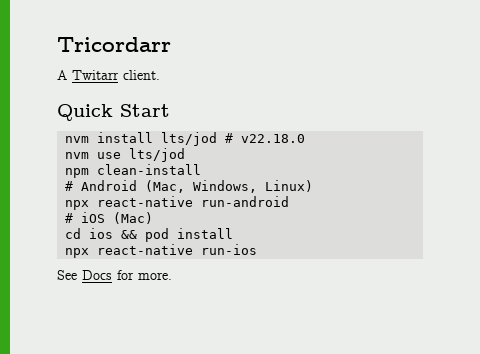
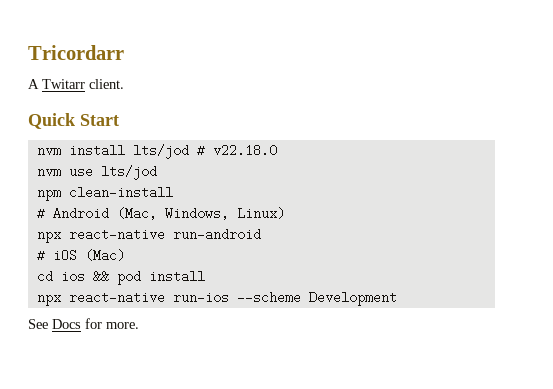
(258, 249) none -> [236,291,397,306] --scheme Development

